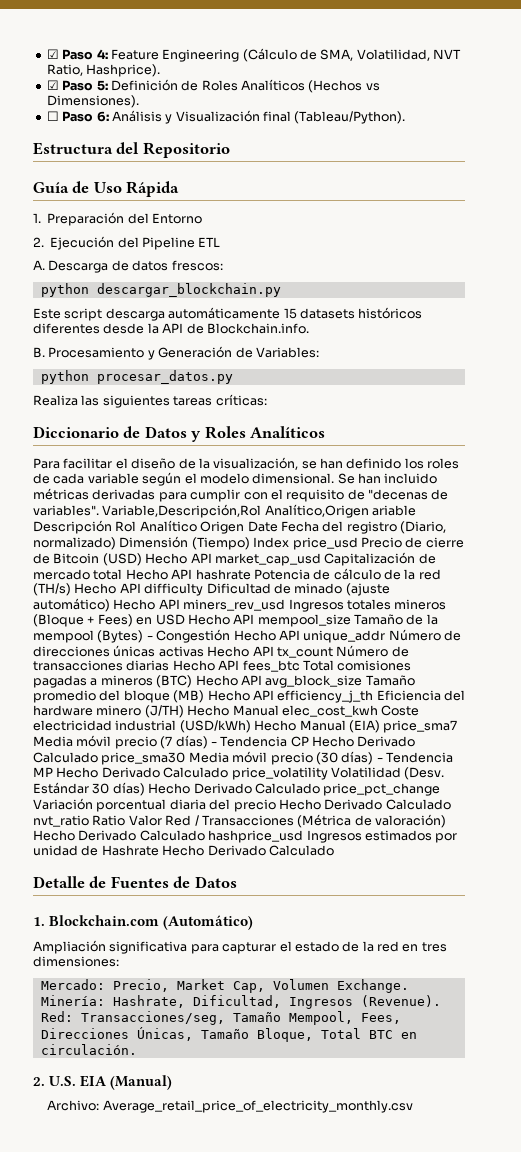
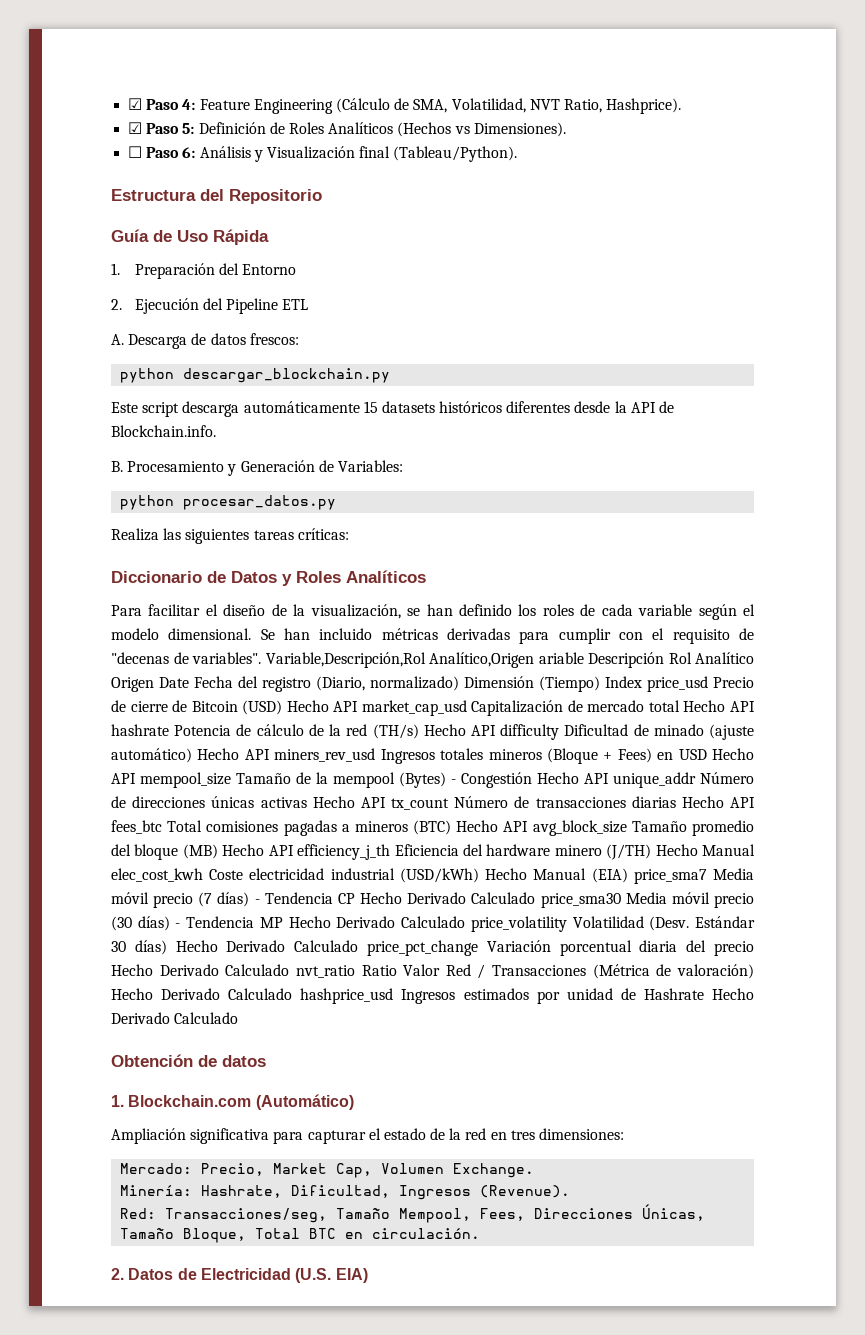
[33,876,237,888] Detalle de Fuentes de Datos -> [111,1054,266,1067] Obtención de datos
[49,1075,173,1090] [47,1100,413,1113] U.S. EIA (Manual) // Archivo: Average_retail_price_of_electricity_monthly.csv -> [128,1268,368,1283] Datos de Electricidad (U.S. EIA)

